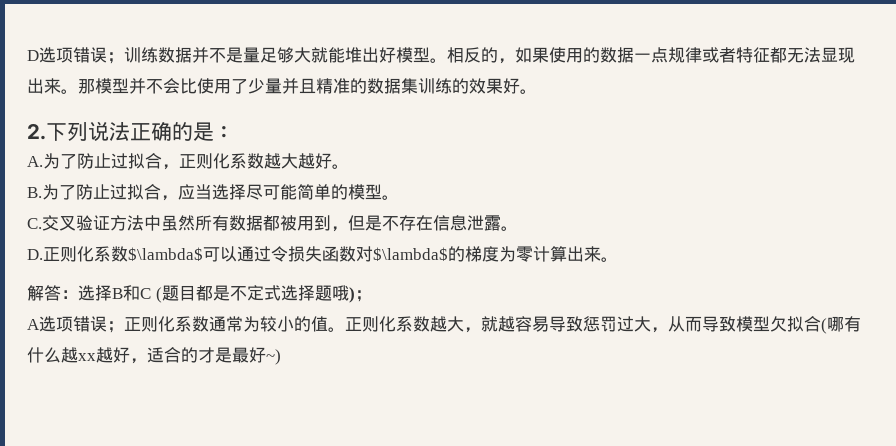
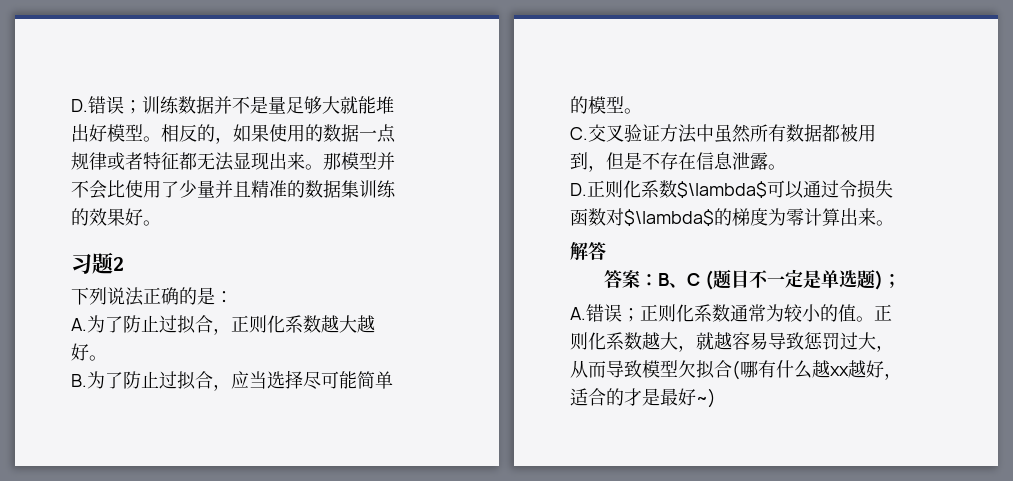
[27,47,73,63] D选项 -> [71,99,88,112] D.
[27,123,46,140] 2. -> [71,252,124,274] 习题2 //
[61,285,349,303] ：选择B和C (题目都是不定式选择题哦 -> [604,269,876,290] // 答案：B、C (题目不一定是单选题
[27,316,73,332] A选项 -> [570,307,586,320] A.

